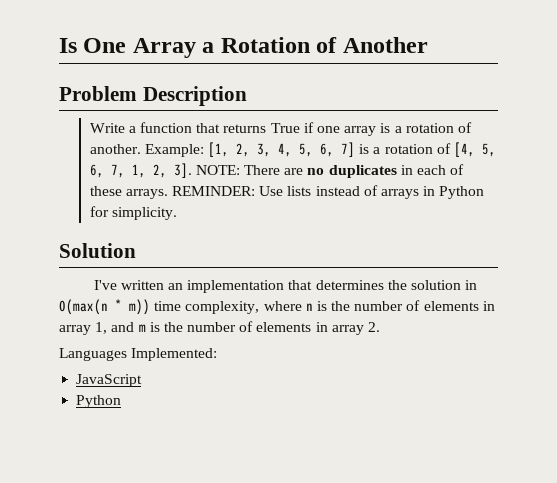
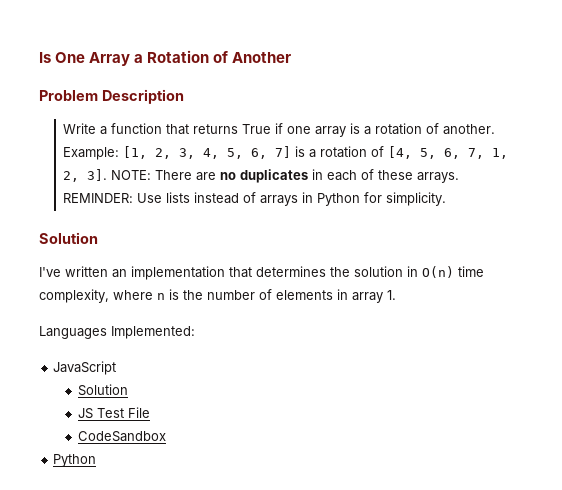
[59,299,150,315] O(max(n * m)) -> [422,266,454,278] O(n)
[95,321,381,335] [59,348,218,361] [76,374,143,387] 1, and m is the number of elements in array 2. // Languages Implemented: // JavaScript -> [387,290,396,300] [39,326,195,339] [53,361,117,375] [77,384,128,396] [77,407,150,419] [77,431,166,442] 1. // Languages Implemented: // JavaScript // Solution // JS Test File // CodeSandbox

